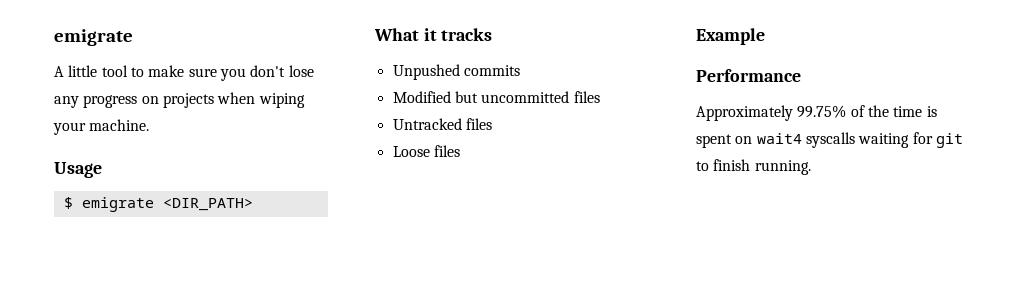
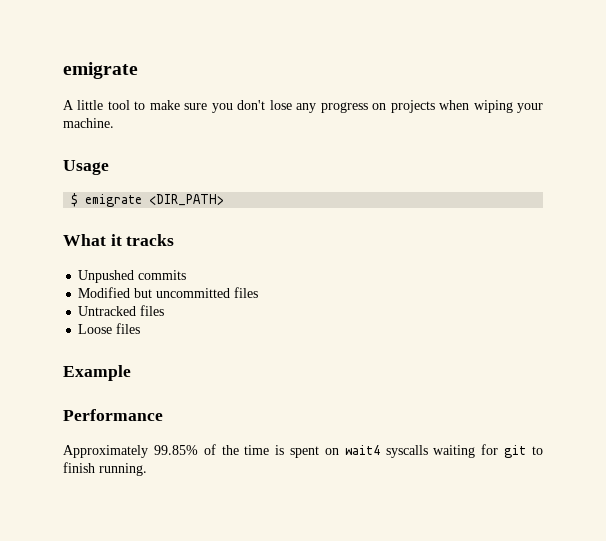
[797,105,847,118] 99.75% -> [153,445,198,455] 99.85%

